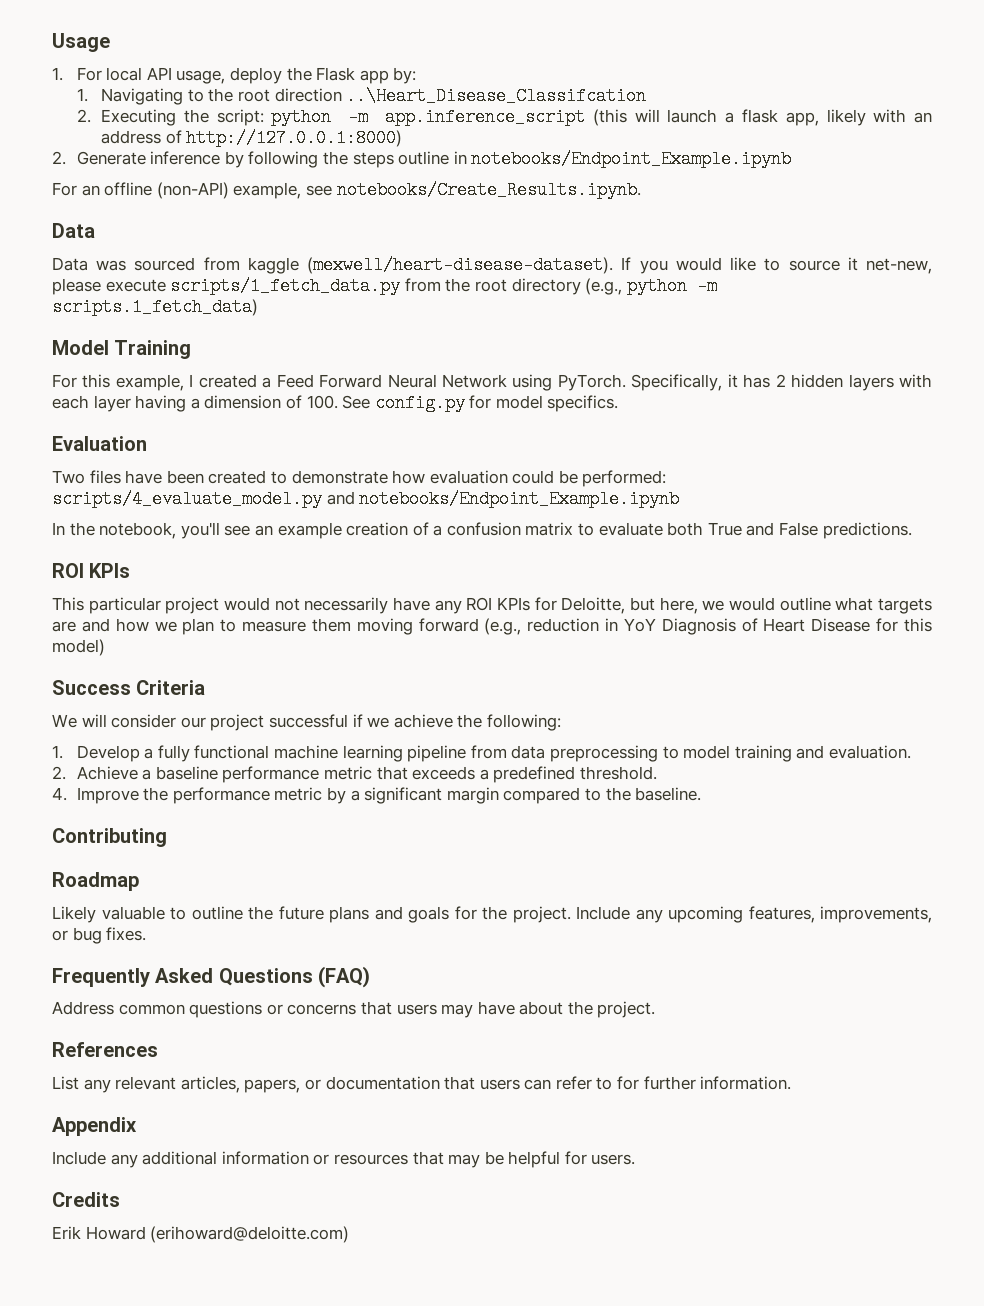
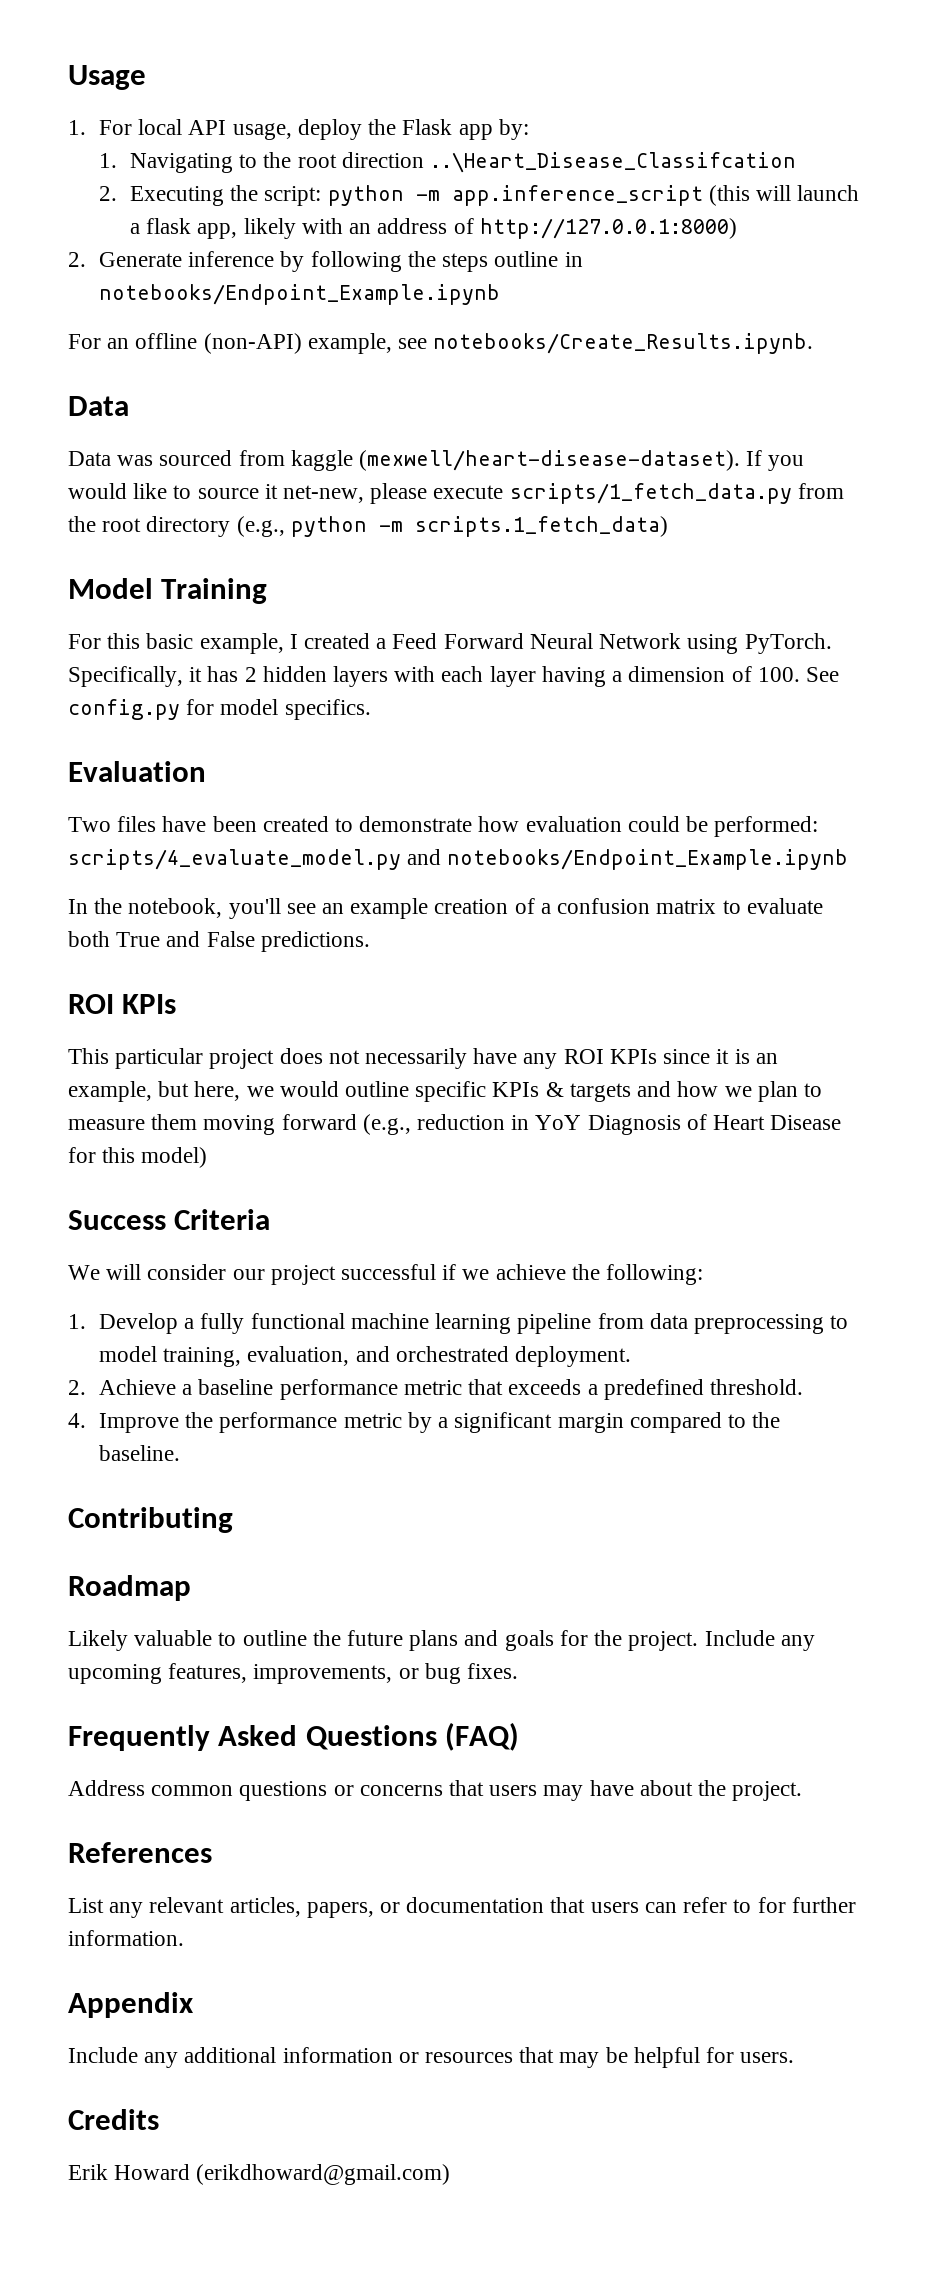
(111, 381) none -> [146,633,194,649] basic
[223,597,270,611] would -> [279,1048,323,1064] does
[534,597,626,614] for Deloitte, -> [663,1049,778,1064] [68,1081,152,1102] since it is an example,
[835,597,932,614] [52,621,76,632] what targets are -> [415,1081,631,1102] specific KPIs & targets
[734,745,911,762] training and evaluation. -> [163,1346,632,1367] training, evaluation, and orchestrated deployment.
[150,1226,350,1243] (erihoward@deloitte.com) -> [196,2164,451,2185] (erikdhoward@gmail.com)

